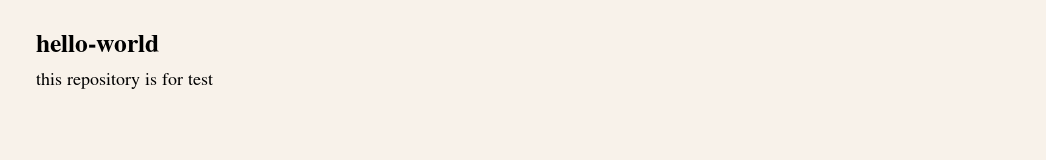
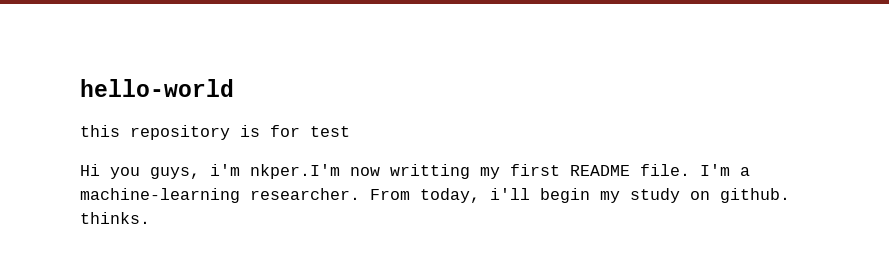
(214, 79) none -> [80,164,750,179] [80,188,790,203] [80,212,150,224] // Hi you guys, i'm nkper.I'm now writting my first README file. I'm a machine-learning researcher. From today, i'll begin my study on github. thinks.

